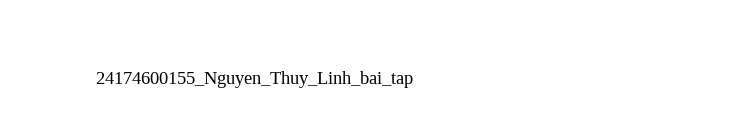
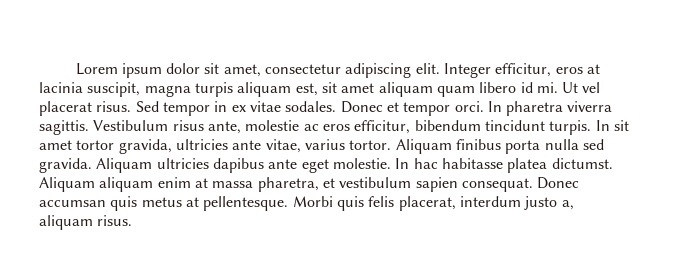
[96,71,413,88] 24174600155_Nguyen_Thuy_Linh_bai_tap -> [75,63,601,78] [39,82,601,97] [39,101,613,116] [39,120,629,135] [39,139,604,154] [39,158,613,173] [39,177,580,192] [39,196,574,211] [39,215,133,230] Lorem ipsum dolor sit amet, consectetur adipiscing elit. Integer efficitur, eros at lacinia suscipit, magna turpis aliquam est, sit amet aliquam quam libero id mi. Ut vel placerat risus. Sed tempor in ex vitae sodales. Donec et tempor orci. In pharetra viverra sagittis. Vestibulum risus ante, molestie ac eros efficitur, bibendum tincidunt turpis. In sit amet tortor gravida, ultricies ante vitae, varius tortor. Aliquam finibus porta nulla sed gravida. Aliquam ultricies dapibus ante eget molestie. In hac habitasse platea dictumst. Aliquam aliquam enim at massa pharetra, et vestibulum sapien consequat. Donec accumsan quis metus at pellentesque. Morbi quis felis placerat, interdum justo a, aliquam risus.

